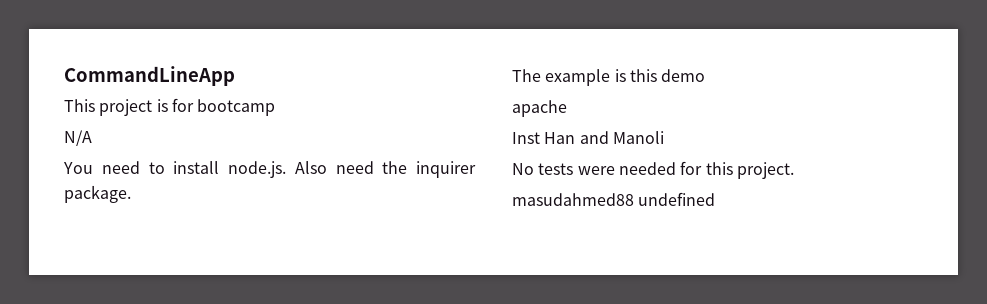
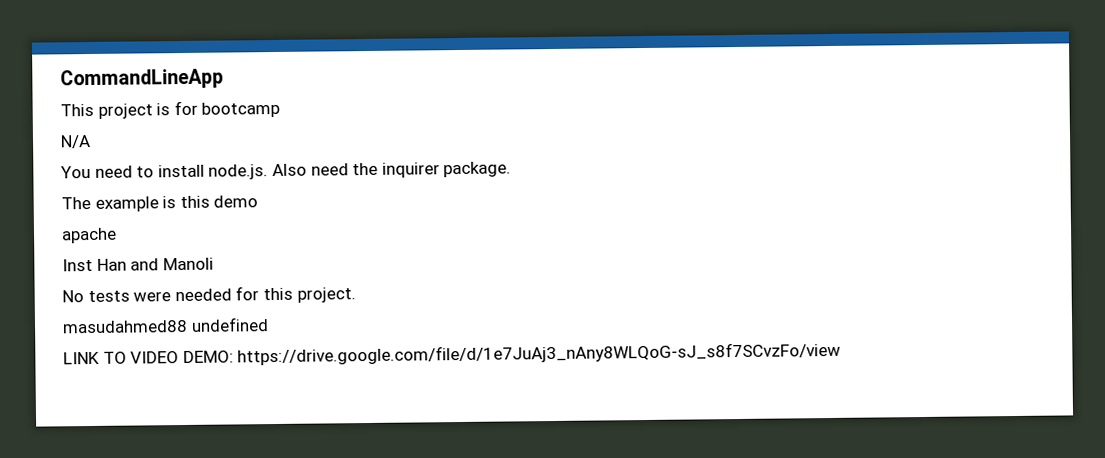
(716, 199) none -> [63,341,842,366] // LINK TO VIDEO DEMO: https://drive.google.com/file/d/1e7JuAj3_nAny8WLQoG-sJ_s8f7SCvzFo/view

